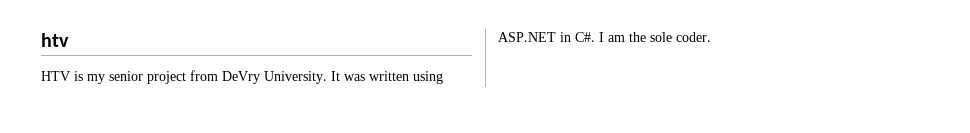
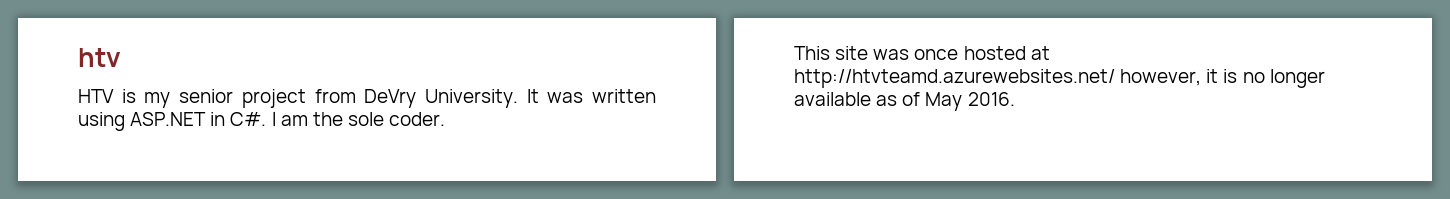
(711, 37) none -> [794,46,1050,60] [794,69,1325,88] [794,92,1015,111] // This site was once hosted at http://htvteamd.azurewebsites.net/ however, it is no longer available as of May 2016.

